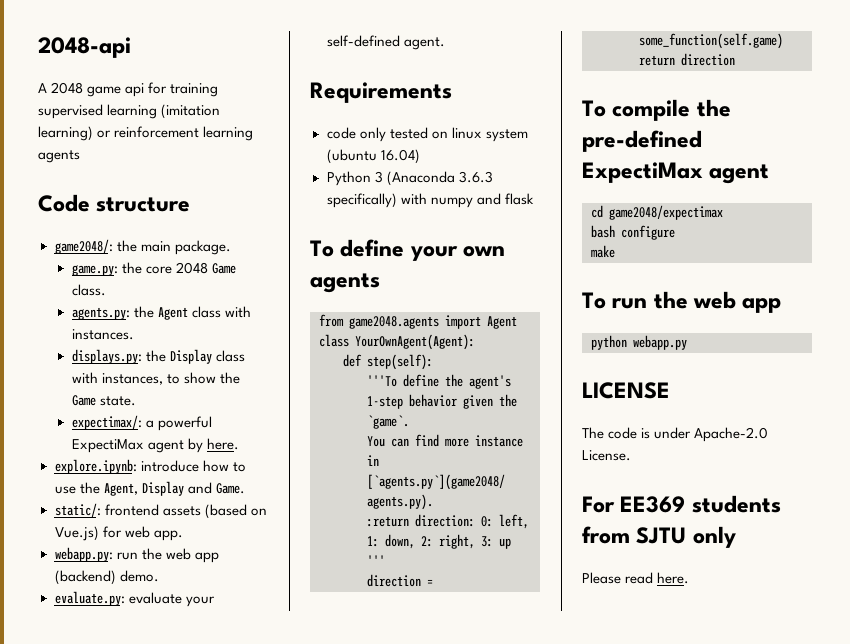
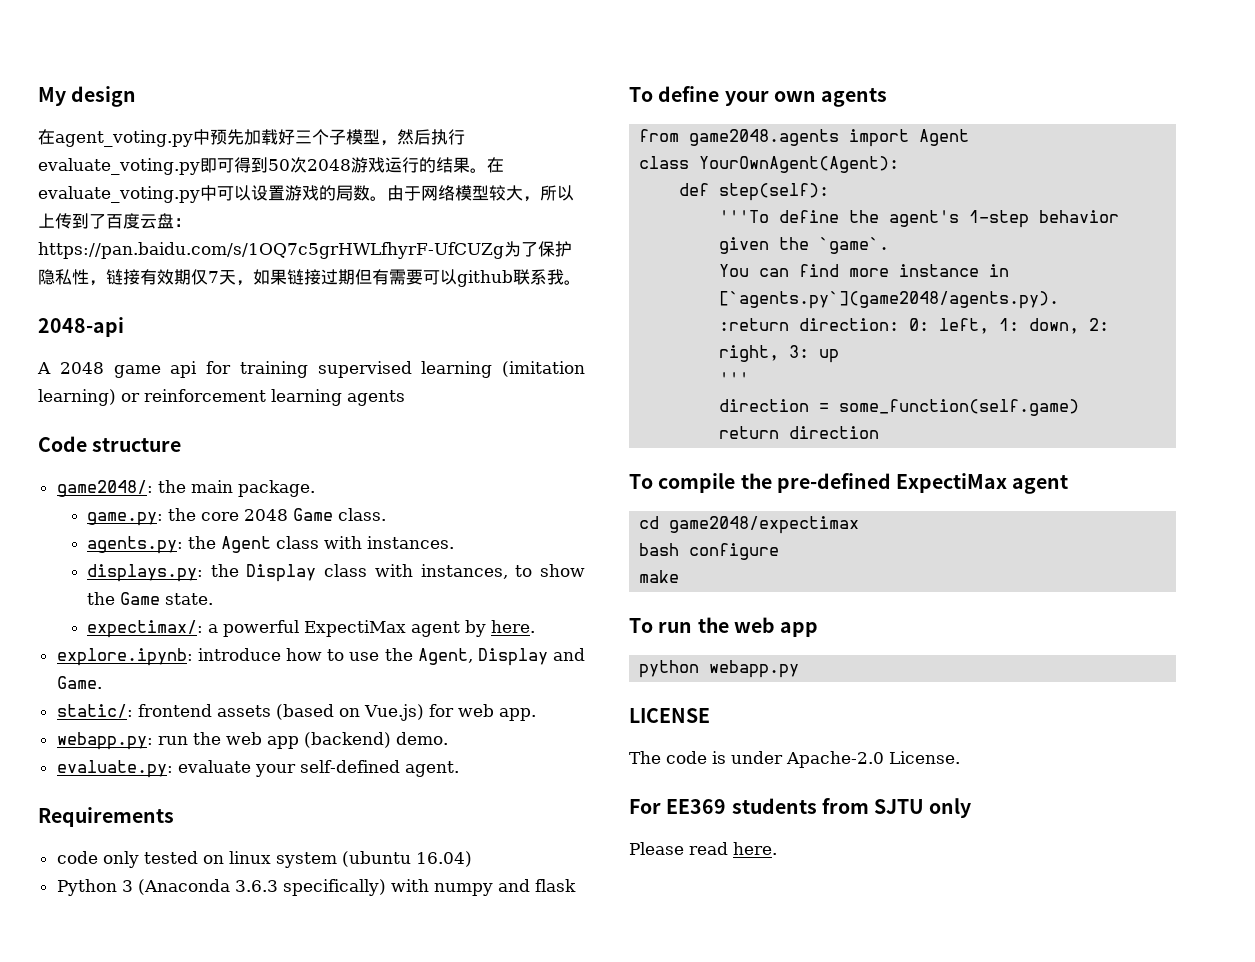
(38, 47) none -> [38,86,137,107] [38,129,465,147] [38,157,504,175] [38,185,574,203] [38,213,191,229] [38,241,572,259] [38,269,581,287] My design // 在agent_voting.py中预先加载好三个子模型，然后执行evaluate_voting.py即可得到50次2048游戏运行的结果。在evaluate_voting.py中可以设置游戏的局数。由于网络模型较大，所以上传到了百度云盘：https://pan.baidu.com/s/1OQ7c5grHWLfhyrF-UfCUZg为了保护隐私性，链接有效期仅7天，如果链接过期但有需要可以github联系我。 //

